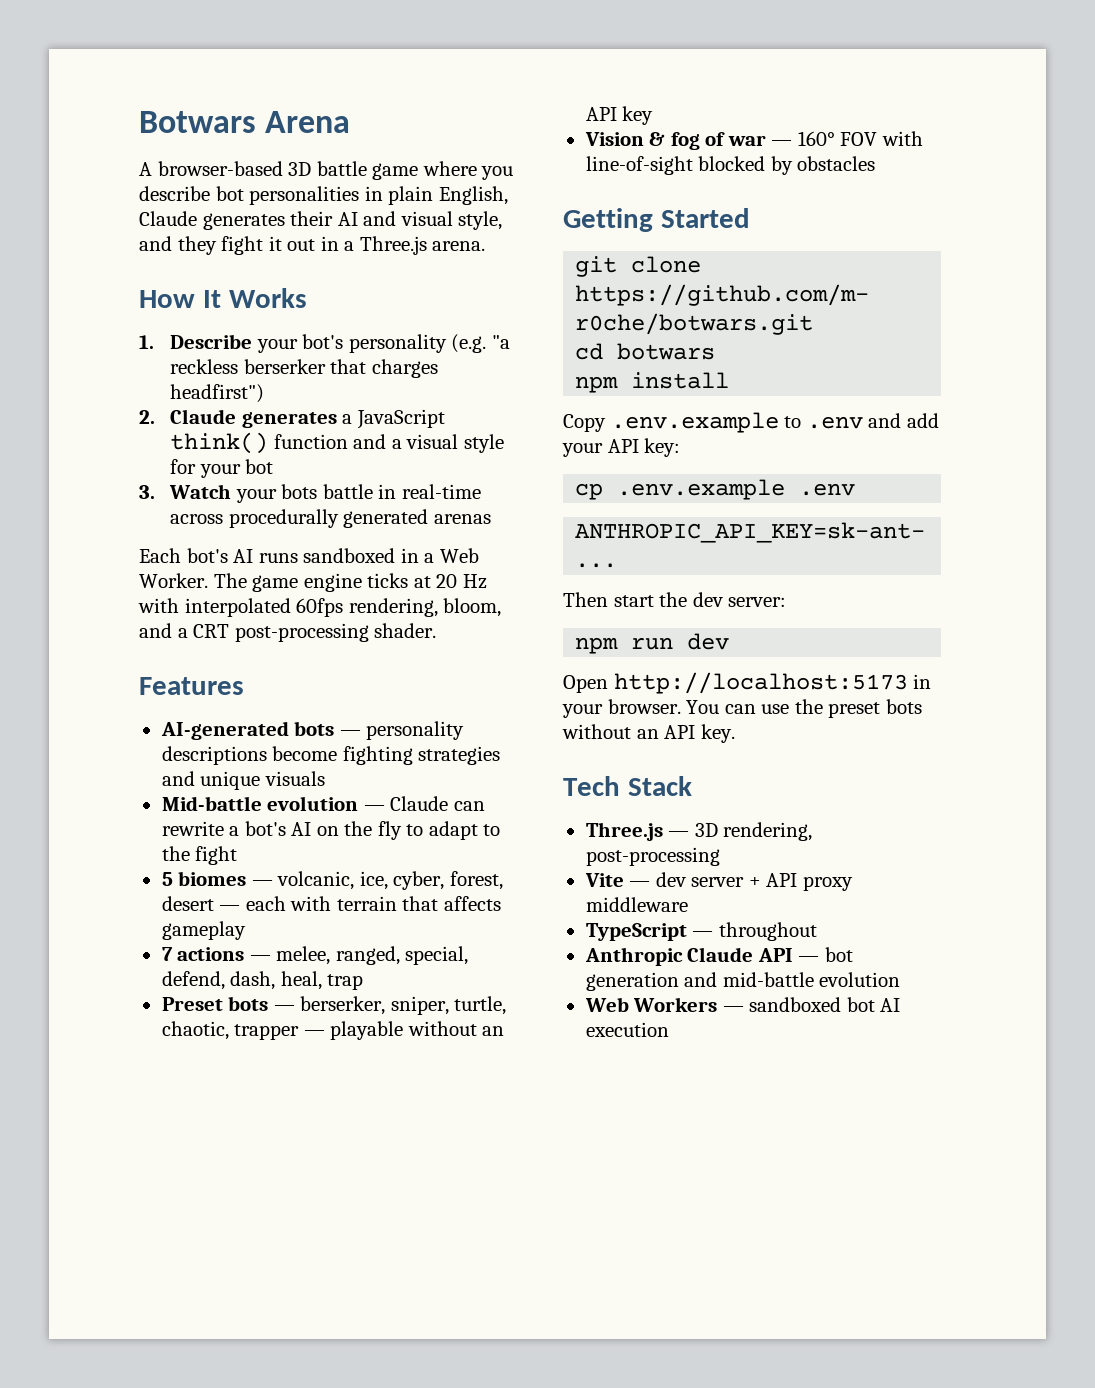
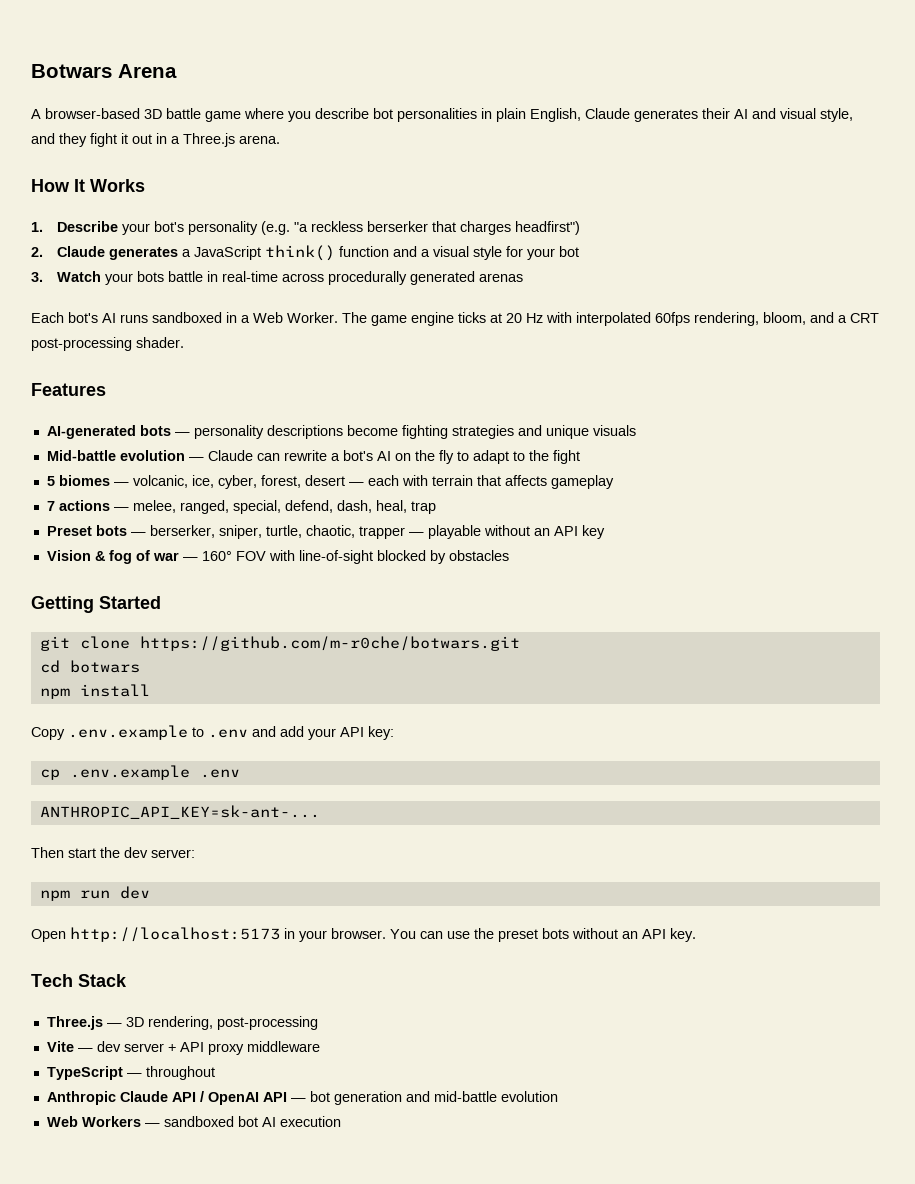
(793, 955) none -> [199,1091,287,1105] / OpenAI API

